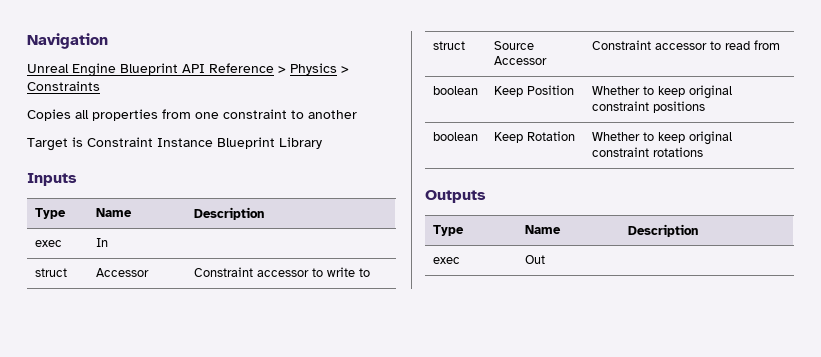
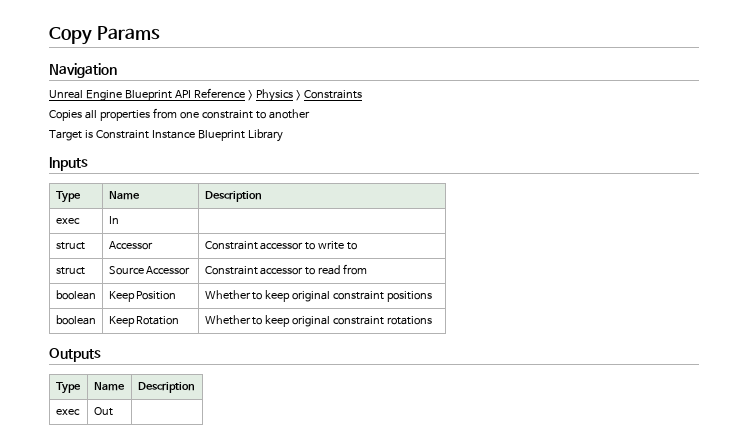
(27, 41) none -> [49,26,160,45] Copy Params //

